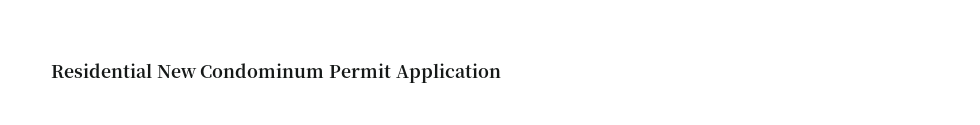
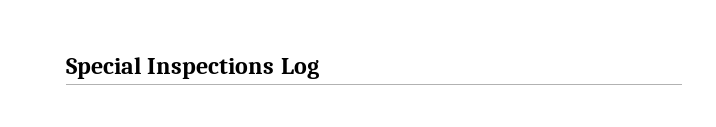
[51,63,501,83] Residential New Condominum Permit Application -> [66,57,319,79] Special Inspections Log

